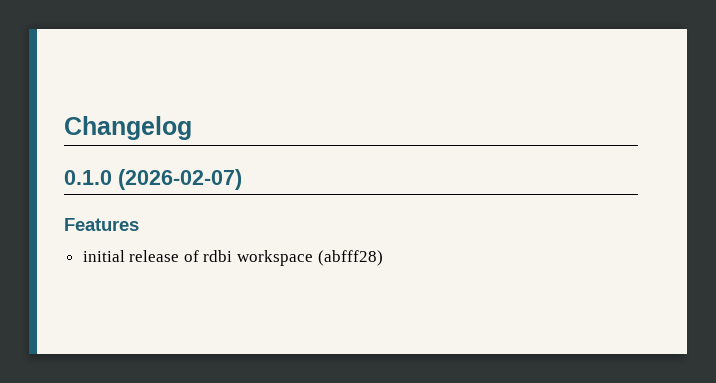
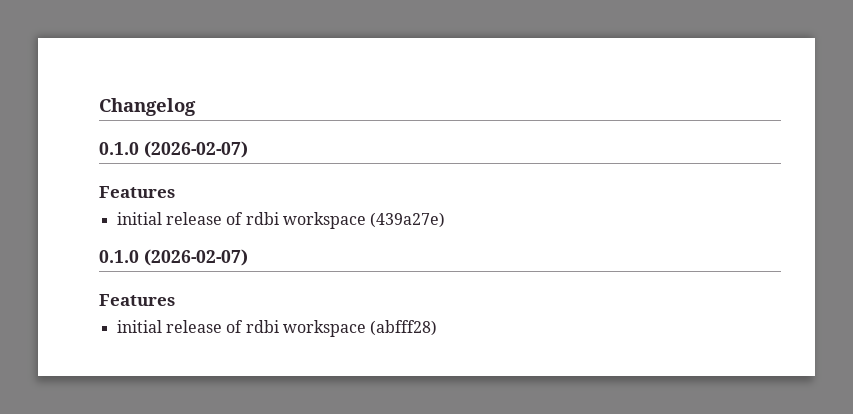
(139, 224) none -> [116,212,446,229] [99,249,248,266] [99,294,175,306] // initial release of rdbi workspace (439a27e) // 0.1.0 (2026-02-07) // Features

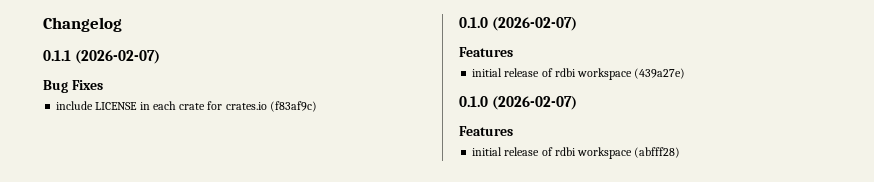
(196, 107) none -> [43,50,161,64] [43,80,103,93] [56,101,317,112] // 0.1.1 (2026-02-07) // Bug Fixes // include LICENSE in each crate for crates.io (f83af9c)

